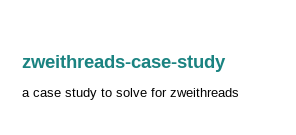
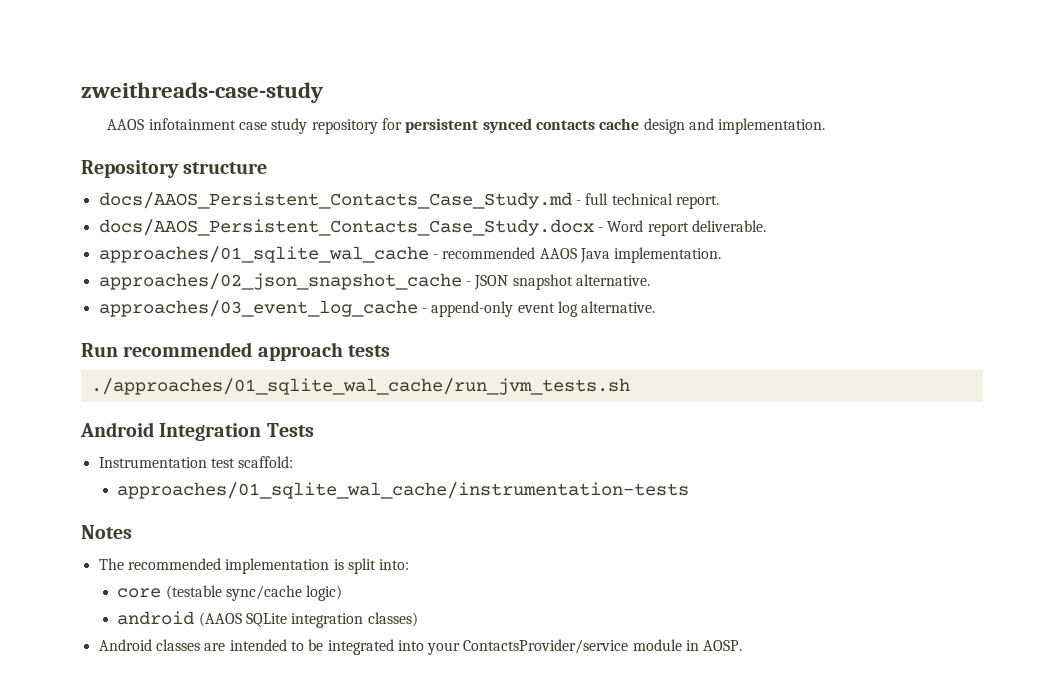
[22,88,239,100] a case study to solve for zweithreads -> [107,118,826,134] [81,160,268,178] [98,192,719,209] [98,219,766,236] [98,246,722,263] [98,273,650,290] [98,300,656,317] [81,342,391,361] [90,378,630,395] [80,422,314,441] [98,456,294,468] [117,482,690,499] [81,525,132,539] [98,558,410,574] [117,585,343,601] [117,611,418,628] [98,639,743,655] AAOS infotainment case study repository for persistent synced contacts cache design and implementation. // Repository structure // docs/AAOS_Persistent_Contacts_Case_Study.md - full technical report. // docs/AAOS_Persistent_Contacts_Case_Study.docx - Word report deliverable. // approaches/01_sqlite_wal_cache - recommended AAOS Java implementation. // approaches/02_json_snapshot_cache - JSON snapshot alternative. // approaches/03_event_log_cache - append-only event log alternative. // Run recommended approach tests // ./approaches/01_sqlite_wal_cache/run_jvm_tests.sh // Android Integration Tests // Instrumentation test scaffold: // approaches/01_sqlite_wal_cache/instrumentation-tests // Notes // The recommended implementation is split into: // core (testable sync/cache logic) // android (AAOS SQLite integration classes) // Android classes are intended to be integrated into your ContactsProvider/service module in AOSP.

